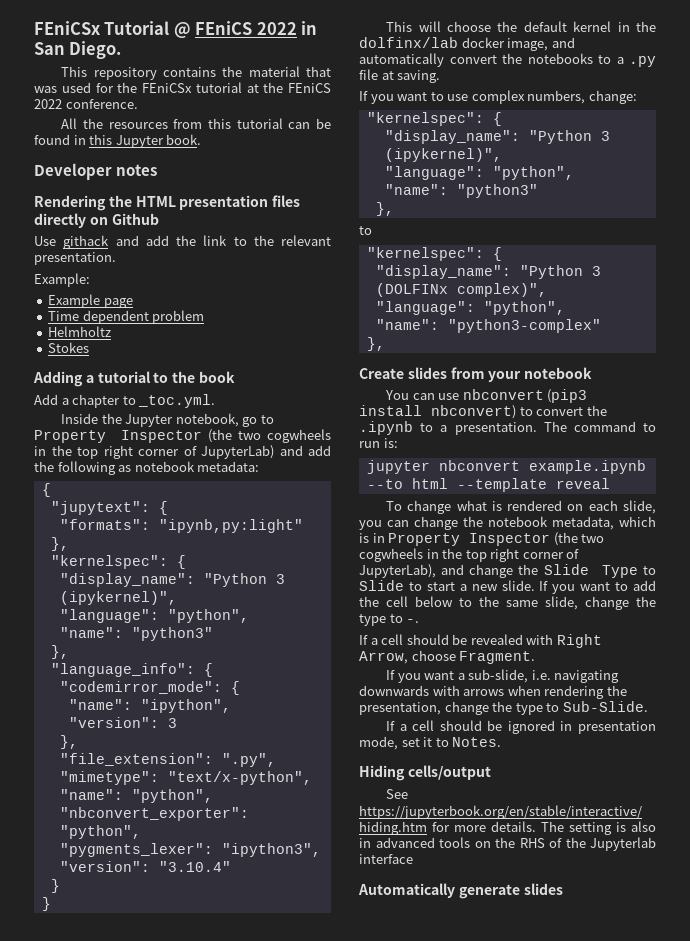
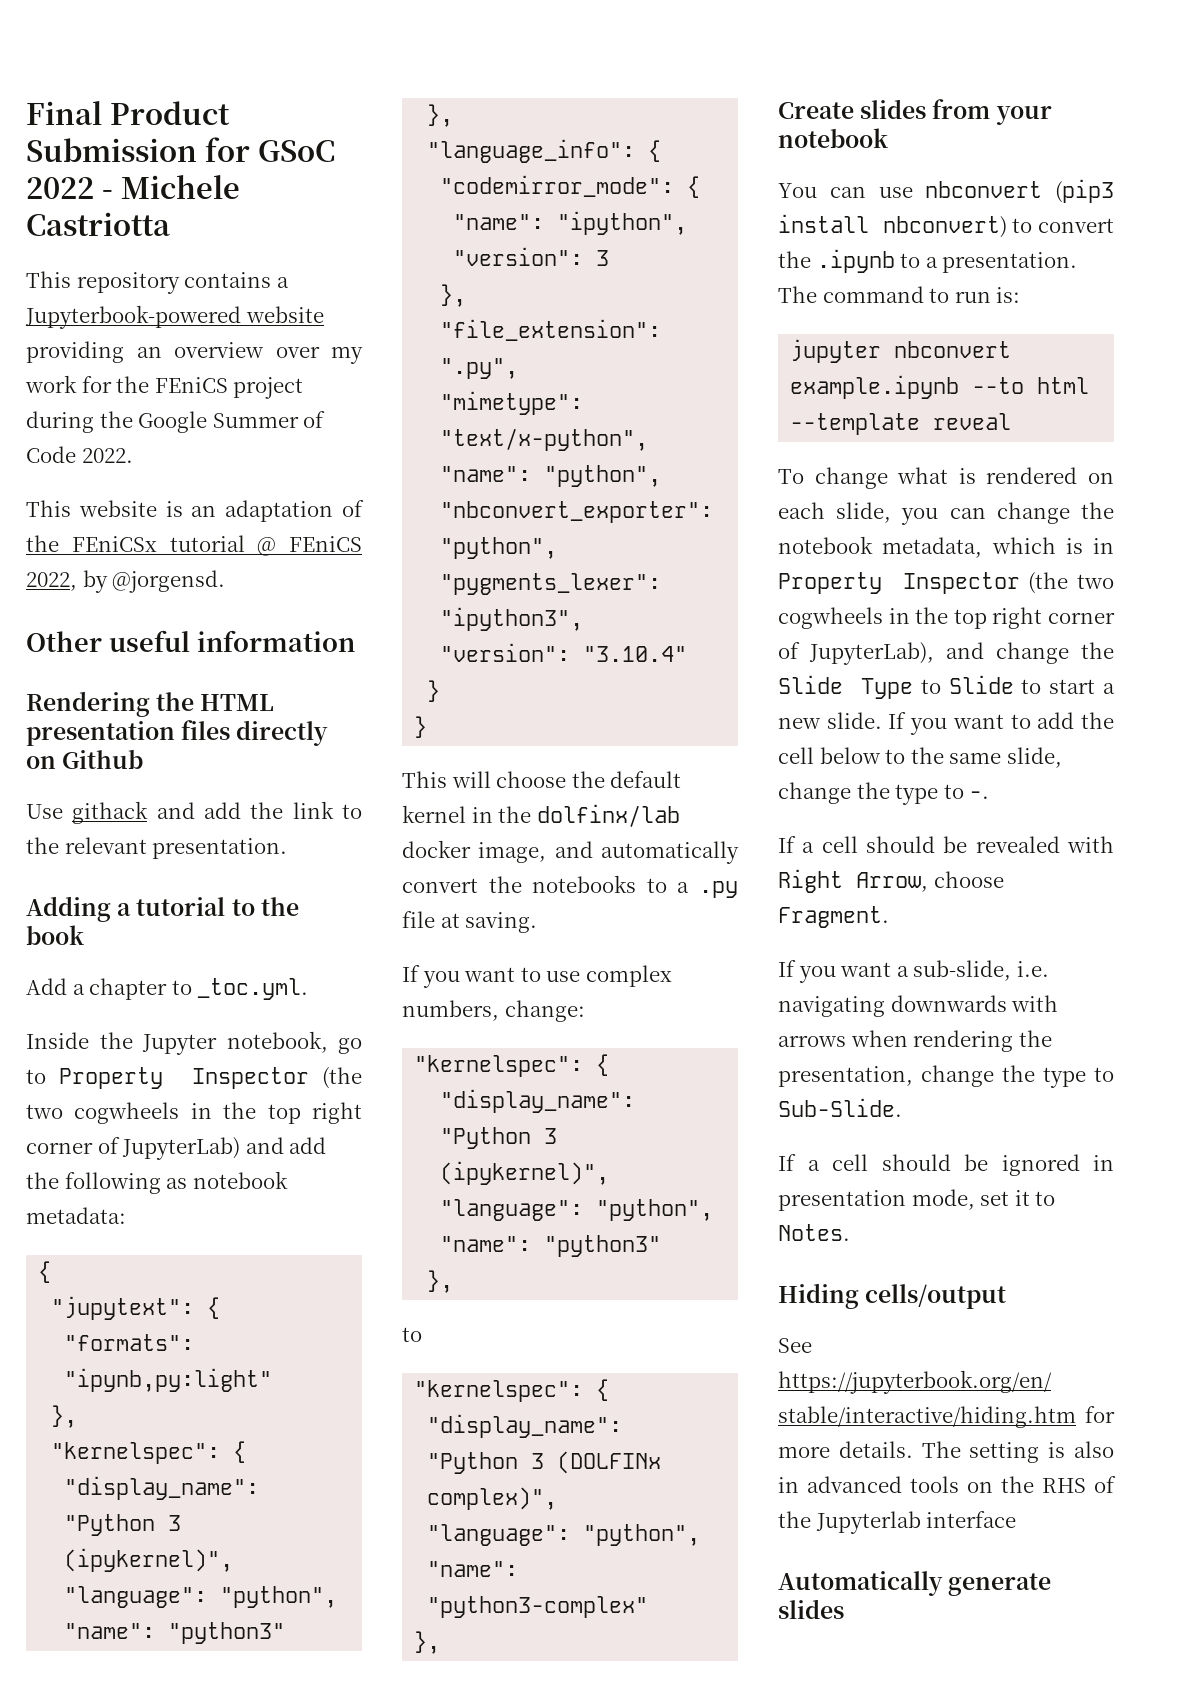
[34,21,318,38] [34,41,122,59] [61,66,331,80] [34,82,331,93] [34,99,138,109] [61,118,331,129] [34,134,202,148] [34,163,158,180] FEniCSx Tutorial @ FEniCS 2022 in San Diego. // This repository contains the material that was used for the FEniCSx tutorial at the FEniCS 2022 conference. // All the resources from this tutorial can be found in this Jupyter book. // Developer notes -> [26,101,230,125] [26,137,335,162] [26,175,240,199] [26,212,170,236] [26,271,289,294] [25,305,324,329] [26,341,363,364] [25,375,304,399] [26,411,326,433] [26,446,133,463] [26,500,365,522] [26,535,362,556] [26,570,226,593] [26,630,355,652] Final Product Submission for GSoC 2022 - Michele Castriotta // This repository contains a Jupyterbook-powered website providing an overview over my work for the FEniCS project during the Google Summer of Code 2022. // This website is an adaptation of the FEniCSx tutorial @ FEniCS 2022, by @jorgensd. // Other useful information
[34,273,90,287] [48,294,133,308] [48,310,205,324] [48,326,112,337] [48,342,90,353] // Example: // Example page // Time dependent problem // Helmholtz // Stokes -> (288, 848) none

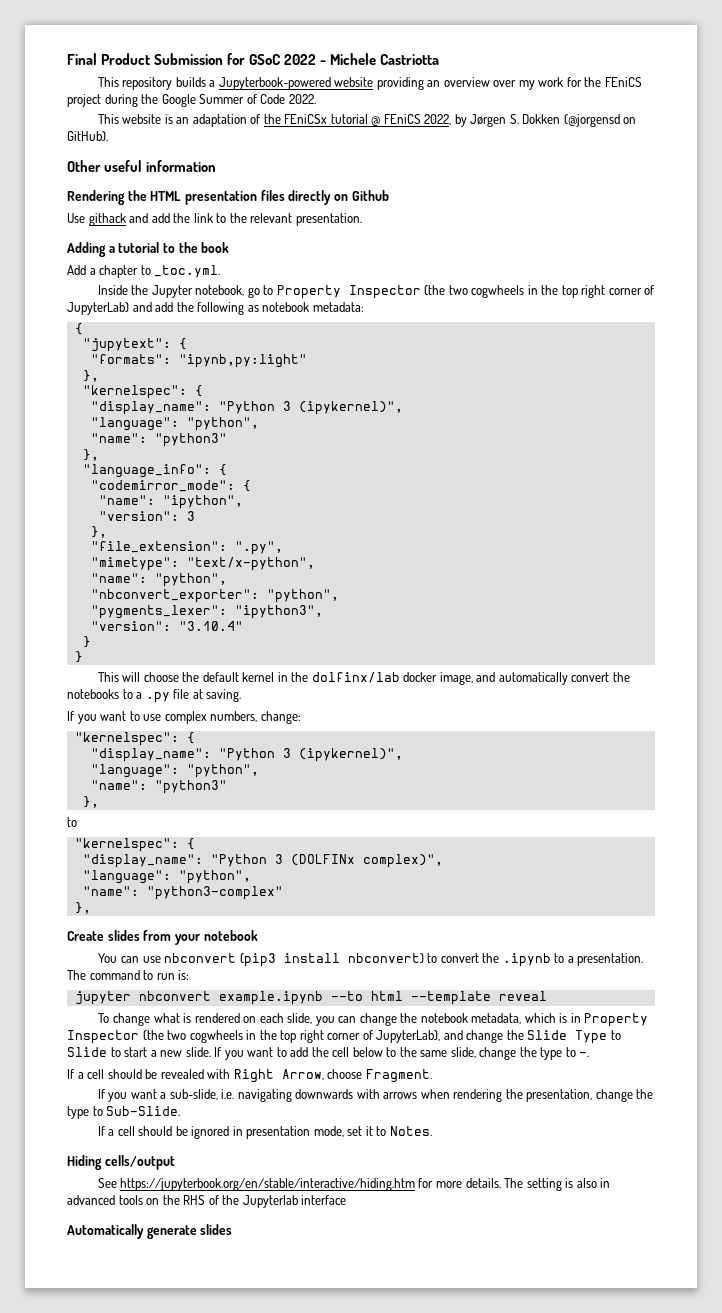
[184,272,272,288] contains -> [175,77,206,87] builds
[112,570,226,593] @jorgensd. -> [470,114,637,127] [67,131,108,141] Jørgen S. Dokken (@jorgensd on GitHub).

